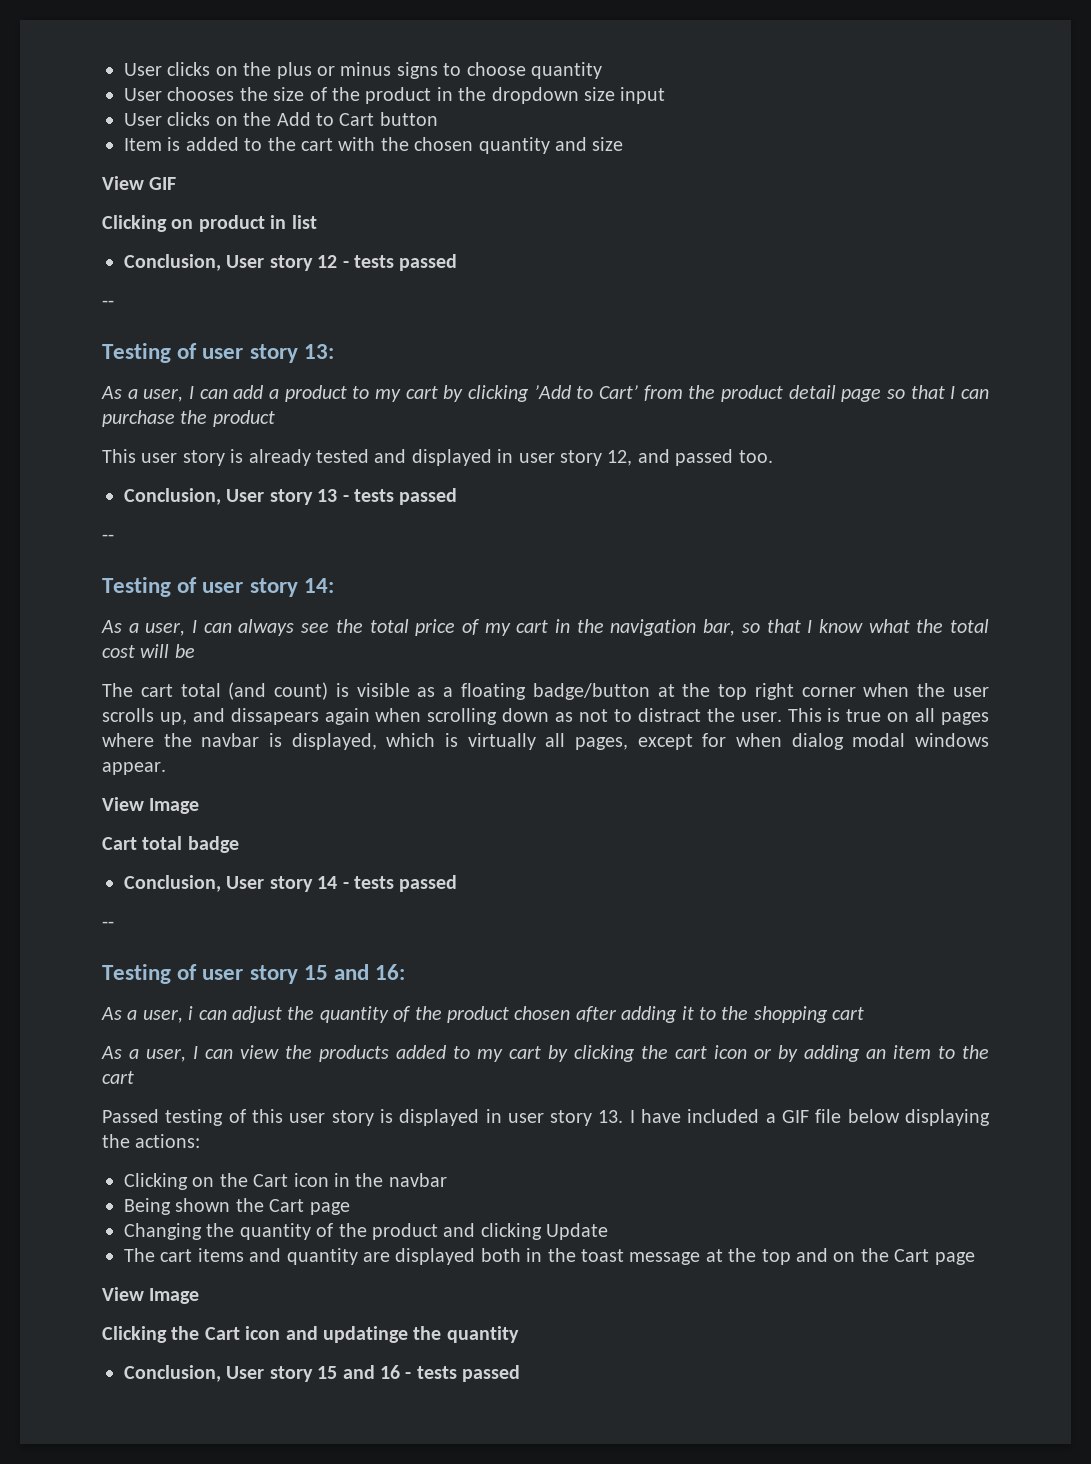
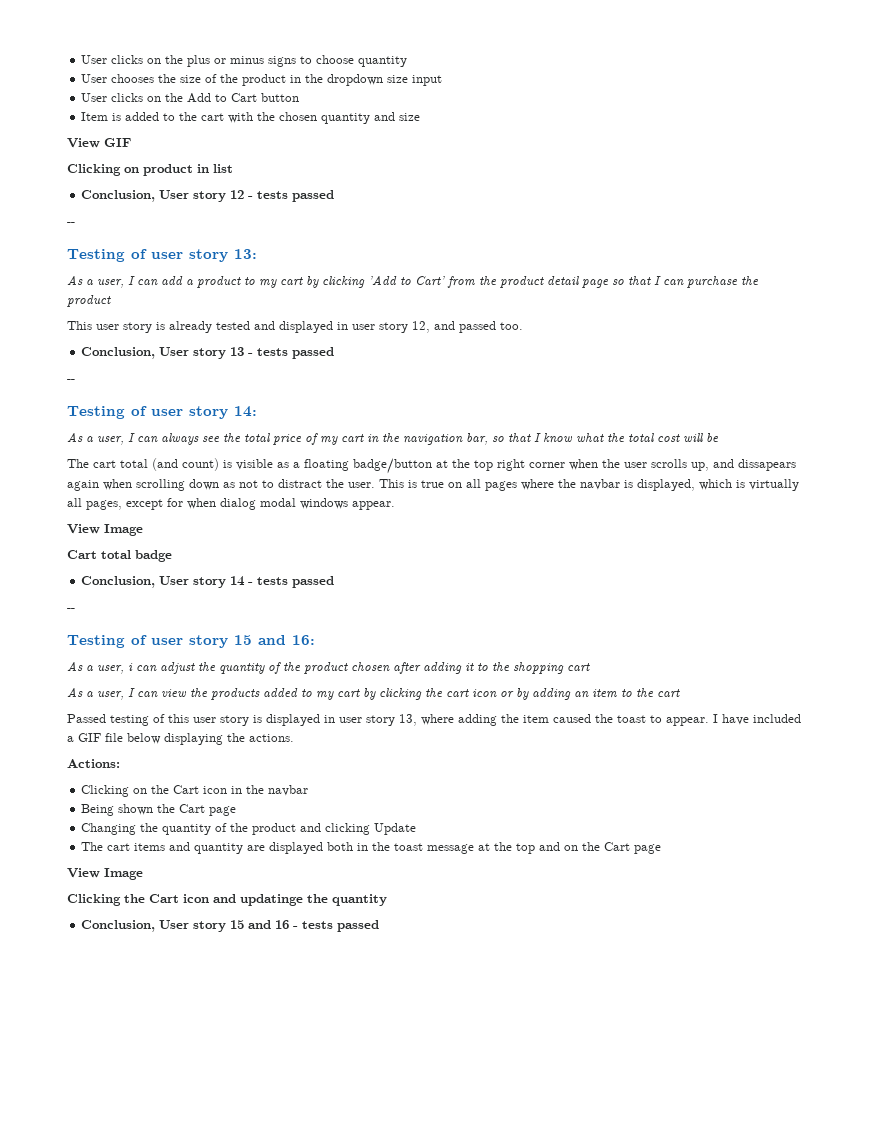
[598,1110,624,1123] 13. -> [399,714,709,726] 13, where adding the item caused the toast to appear.
[135,1134,201,1148] actions: -> [249,734,294,742] [67,759,120,768] actions. // Actions:

